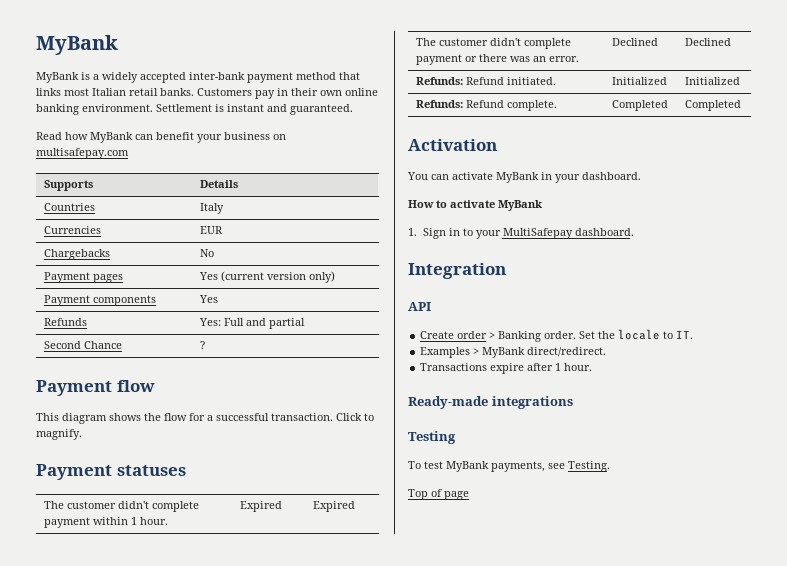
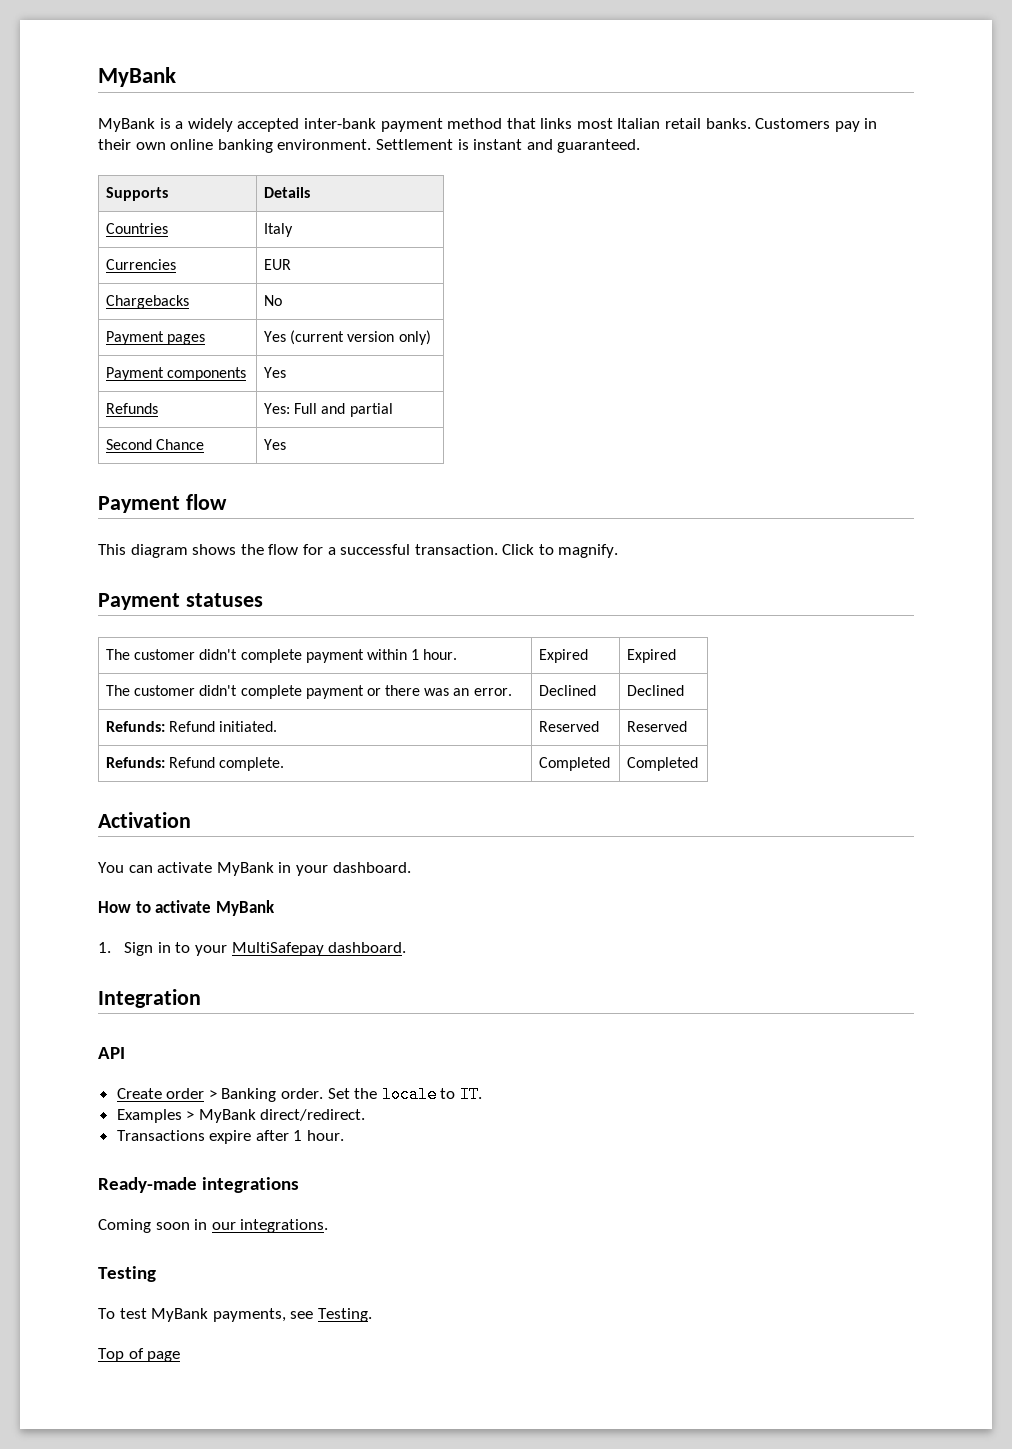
[36,132,286,143] [36,148,129,159] // Read how MyBank can benefit your business on multisafepay.com -> (641, 146) none
[199,341,205,349] ? -> [263,439,286,450] Yes
[611,77,667,85] [684,77,740,85] Initialized | Initialized -> [538,721,599,732] [626,721,687,732] Reserved | Reserved
(573, 402) none -> [98,1219,329,1233] // Coming soon in our integrations.

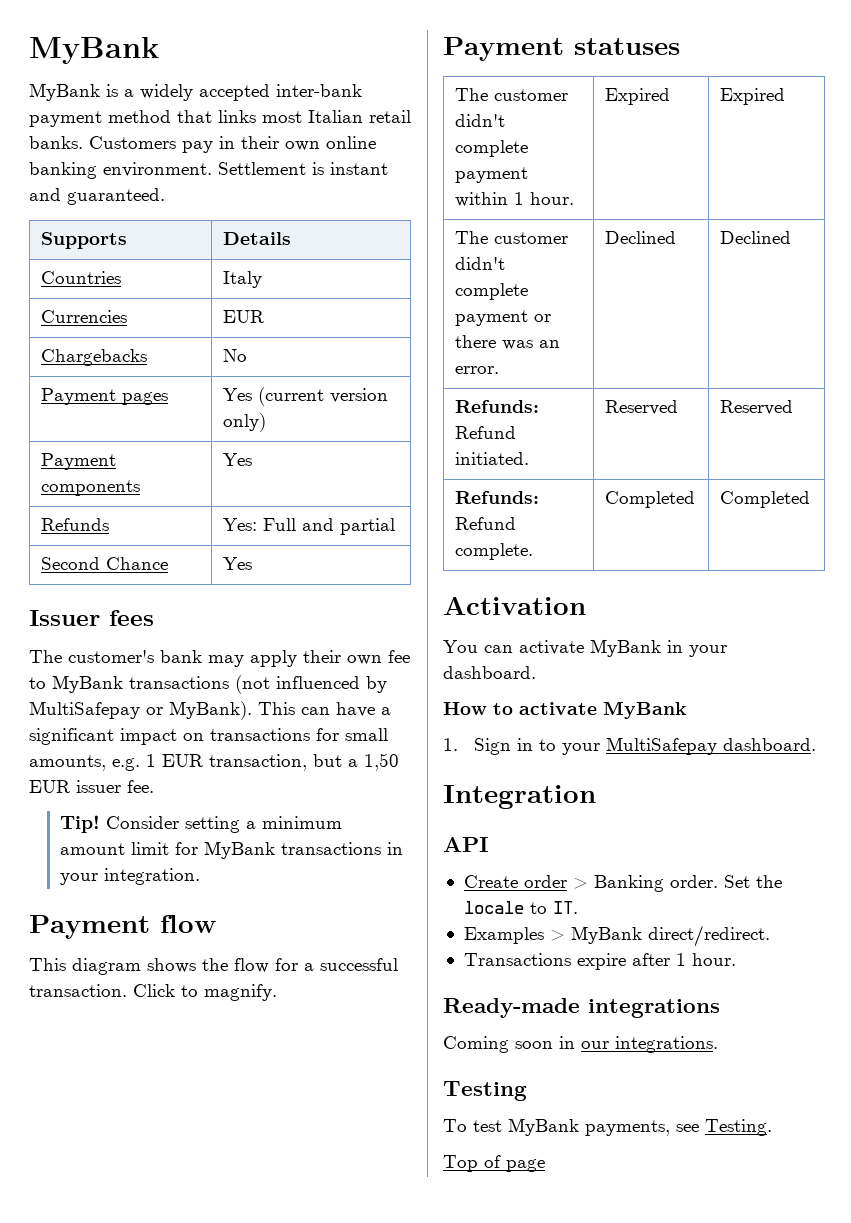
(286, 444) none -> [29,610,154,626] [29,650,410,667] [29,675,387,694] [29,701,391,720] [29,728,388,745] [29,753,399,771] [29,780,154,793] [60,815,343,833] [60,841,404,859] [60,868,201,885] // Issuer fees // The customer's bank may apply their own fee to MyBank transactions (not influenced by MultiSafepay or MyBank). This can have a significant impact on transactions for small amounts, e.g. 1 EUR transaction, but a 1,50 EUR issuer fee. // Tip! Consider setting a minimum amount limit for MyBank transactions in your integration.

